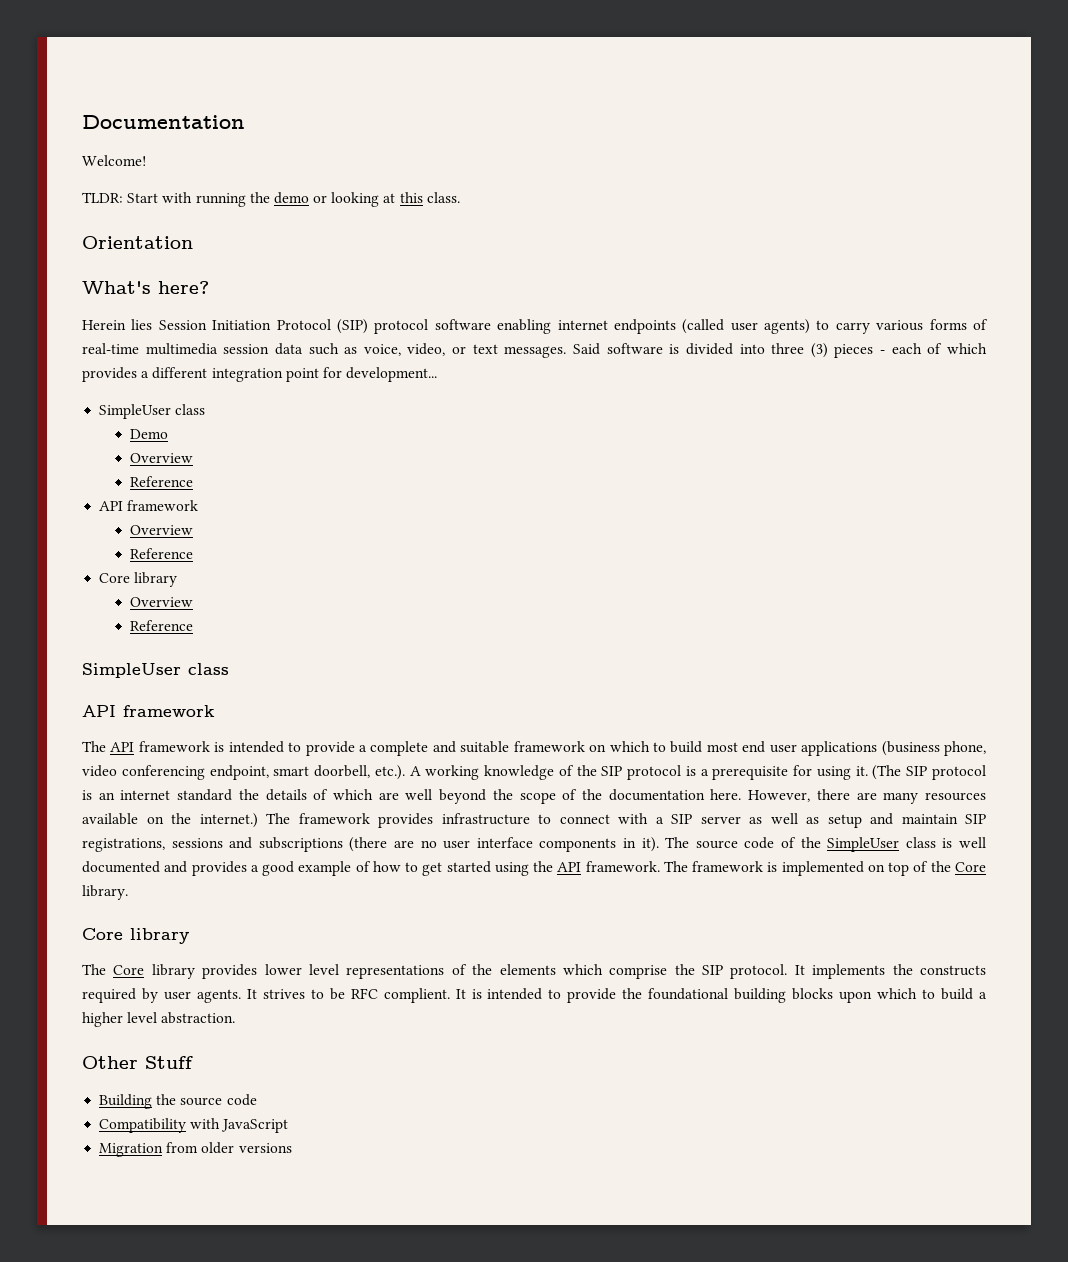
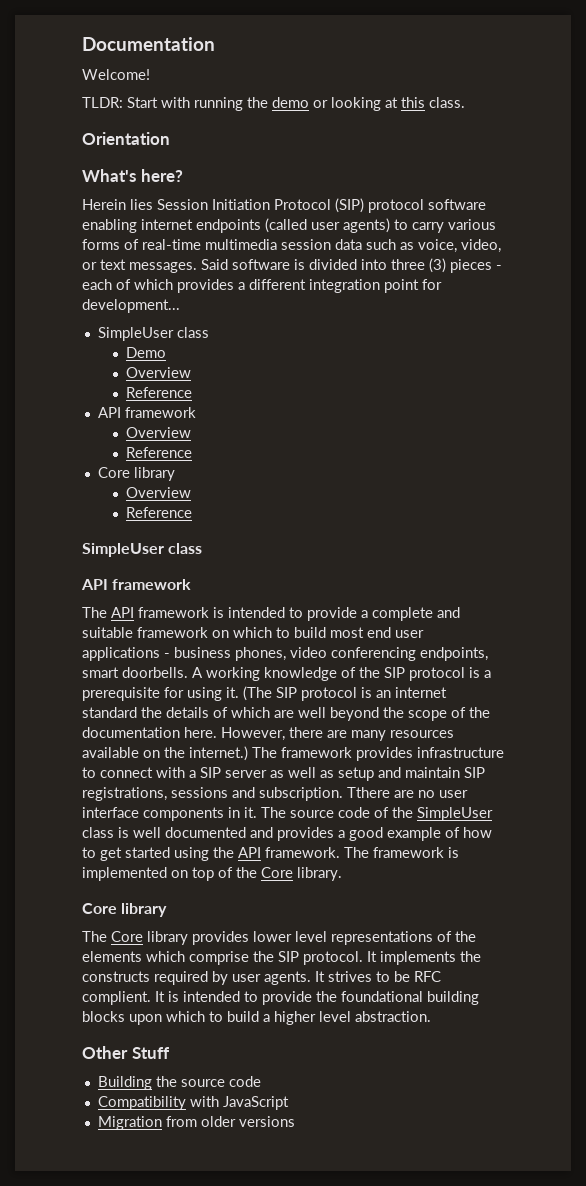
[881,741,987,756] [82,765,405,780] (business phone, video conferencing endpoint, smart doorbell, etc.). -> [164,647,488,661] [82,667,188,678] - business phones, video conferencing endpoints, smart doorbells.
[258,837,388,852] subscriptions (there -> [259,787,390,801] subscription. Tthere
[641,837,659,852] it). -> [244,807,257,818] it.

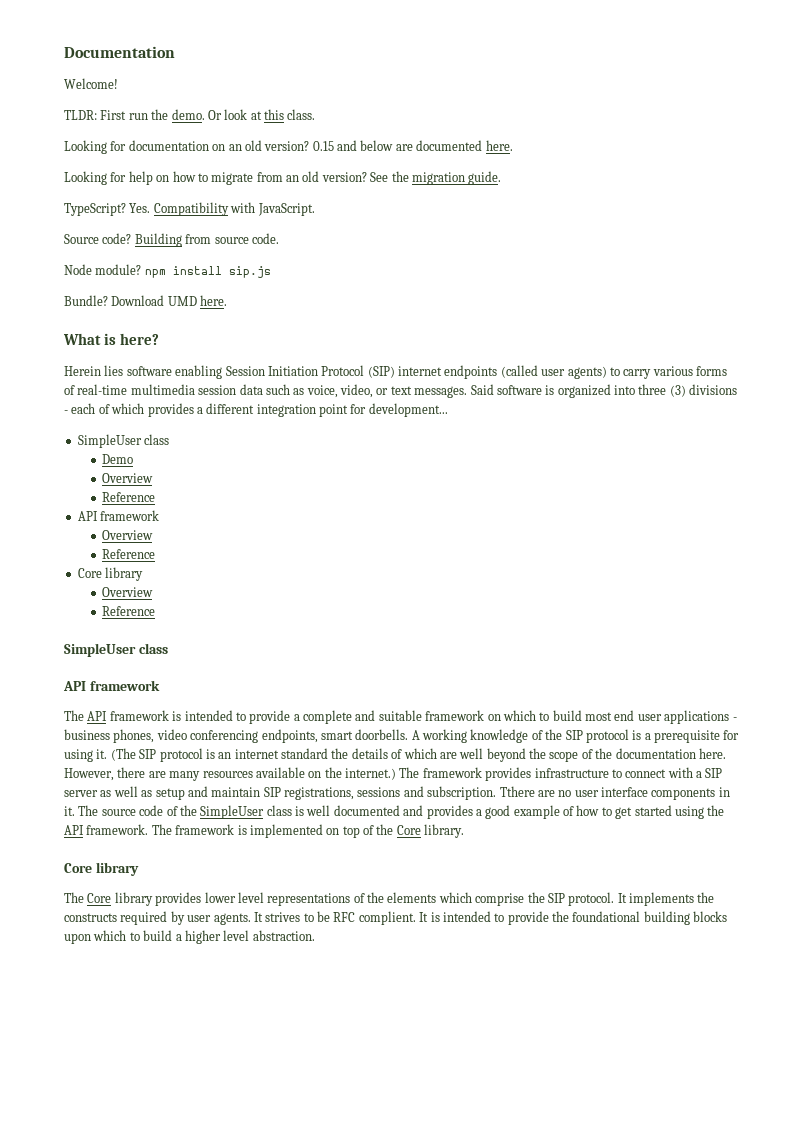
[127,97,465,111] [82,132,170,145] [82,169,136,182] Start with running the demo or looking at this class. // Orientation // What's -> [100,109,316,120] [64,140,513,154] [64,171,502,185] [64,202,315,216] [64,233,279,247] [64,264,271,278] [64,295,228,306] [63,333,116,345] First run the demo. Or look at this class. // Looking for documentation on an old version? 0.15 and below are documented here. // Looking for help on how to migrate from an old version? See the migration guide. // TypeScript? Yes. Compatibility with JavaScript. // Source code? Building from source code. // Node module? npm install sip.js // Bundle? Download UMD here. // What is
(153, 204) none -> [126,365,223,379] software enabling
[368,199,486,213] [82,219,137,233] protocol software enabling -> (395, 372) none
[309,259,357,270] divided -> [557,384,611,398] organized
[450,259,492,273] pieces -> [689,384,738,395] divisions
[82,1046,170,1059] [97,1076,261,1090] [97,1096,289,1110] [97,1116,295,1130] // Other Stuff // Building the source code // Compatibility with JavaScript // Migration from older versions -> (315, 935) none

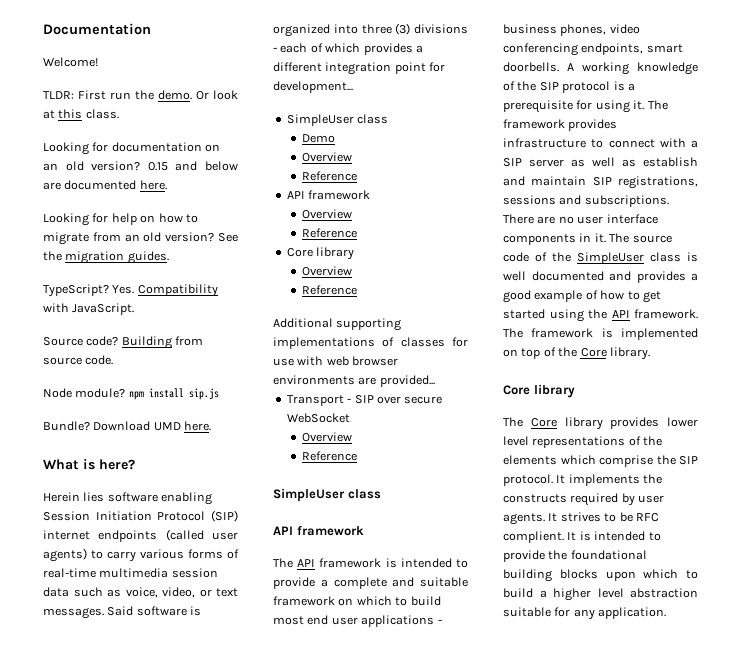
[468,171,502,185] guide. -> [127,251,169,264] guides.
(156, 611) none -> [273,318,402,331] [273,337,468,349] [273,356,399,366] [273,375,435,387] [286,395,443,406] [286,413,350,423] [301,432,352,442] [301,451,357,461] // Additional supporting implementations of classes for use with web browser environments are provided... // Transport - SIP over secure WebSocket // Overview // Reference
[110,748,726,762] [64,767,396,781] (The SIP protocol is an internet standard the details of which are well beyond the scope of the documentation here. However, there are many resources available on the internet.) -> (645, 105) none
[155,788,185,800] setup -> [643,157,698,167] establish
[427,786,535,800] subscription. Tthere -> [584,195,669,207] [503,214,534,224] subscriptions. There
[252,930,315,941] abstraction. -> [630,588,698,598] [503,607,667,620] abstraction suitable for any application.

